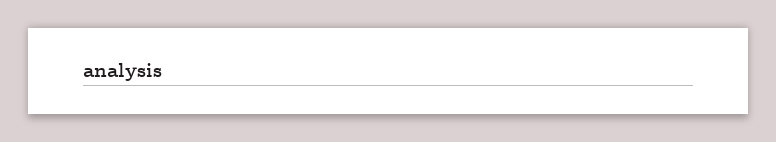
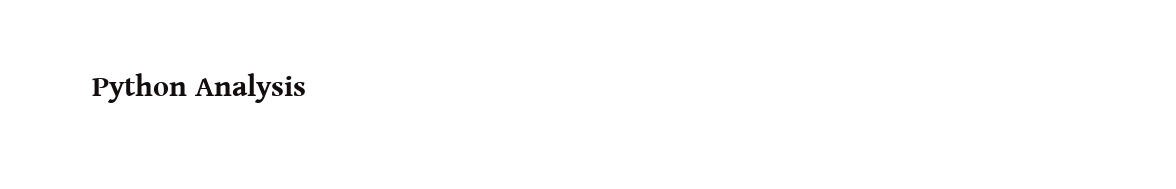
[83,63,162,81] analysis -> [92,73,306,103] Python Analysis

